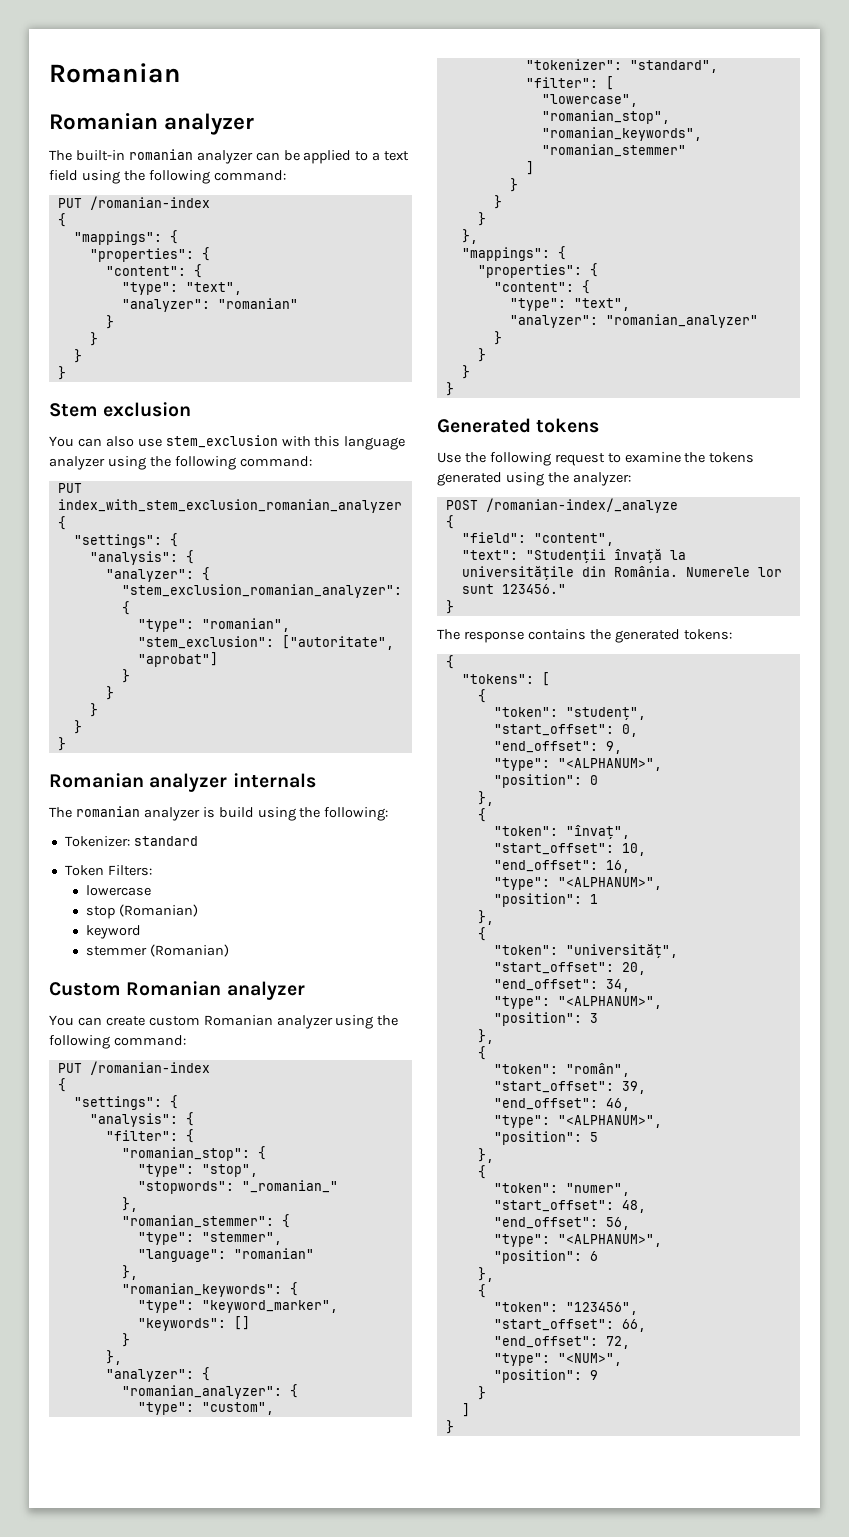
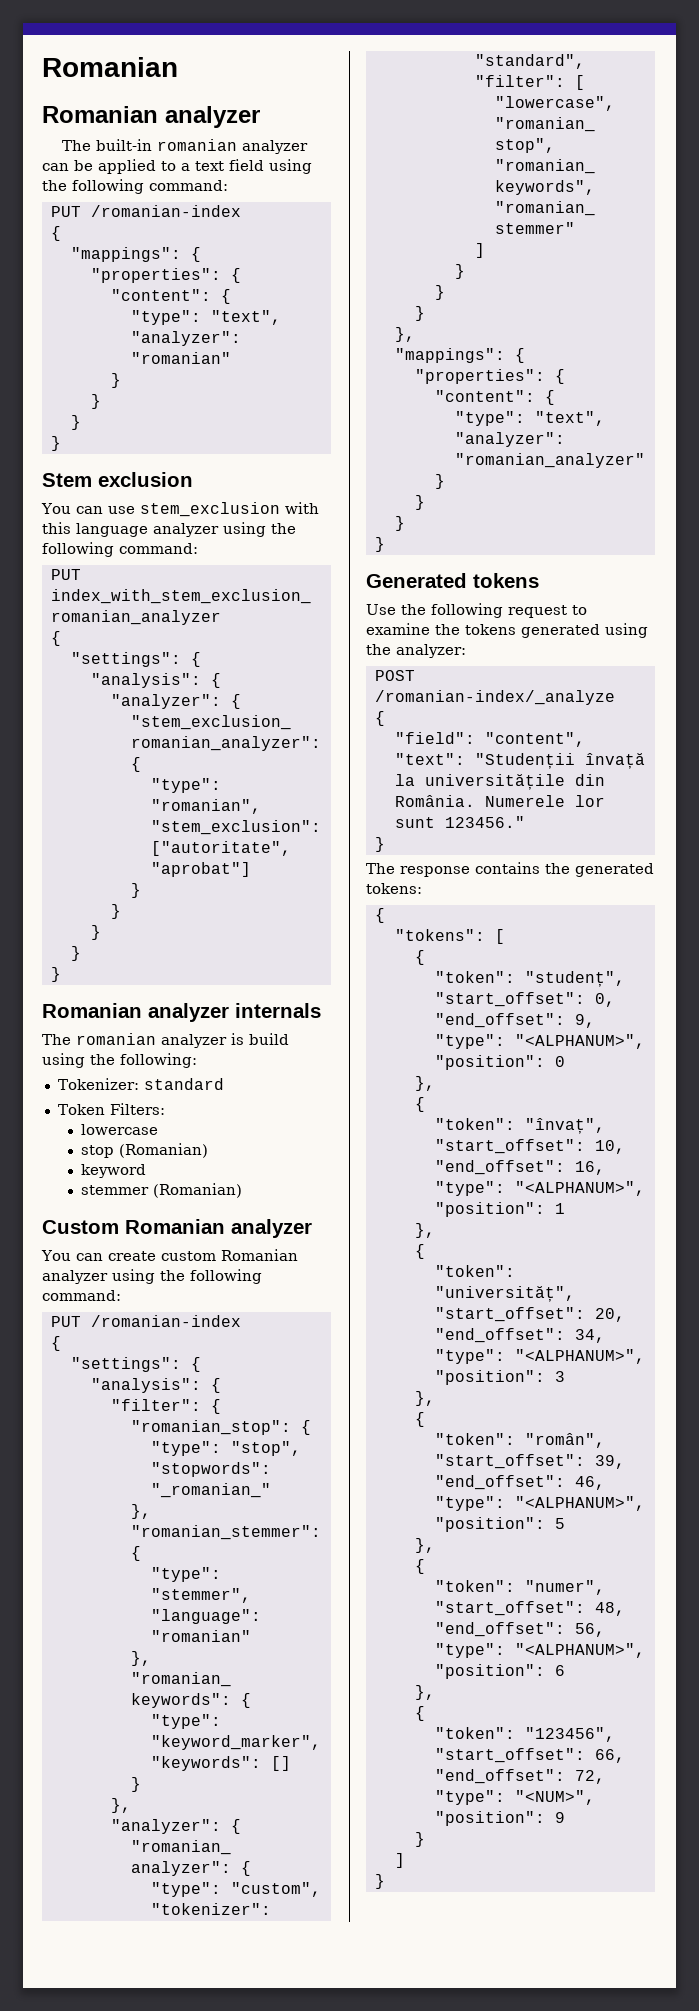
[105,436,134,447] also -> (103, 510) none

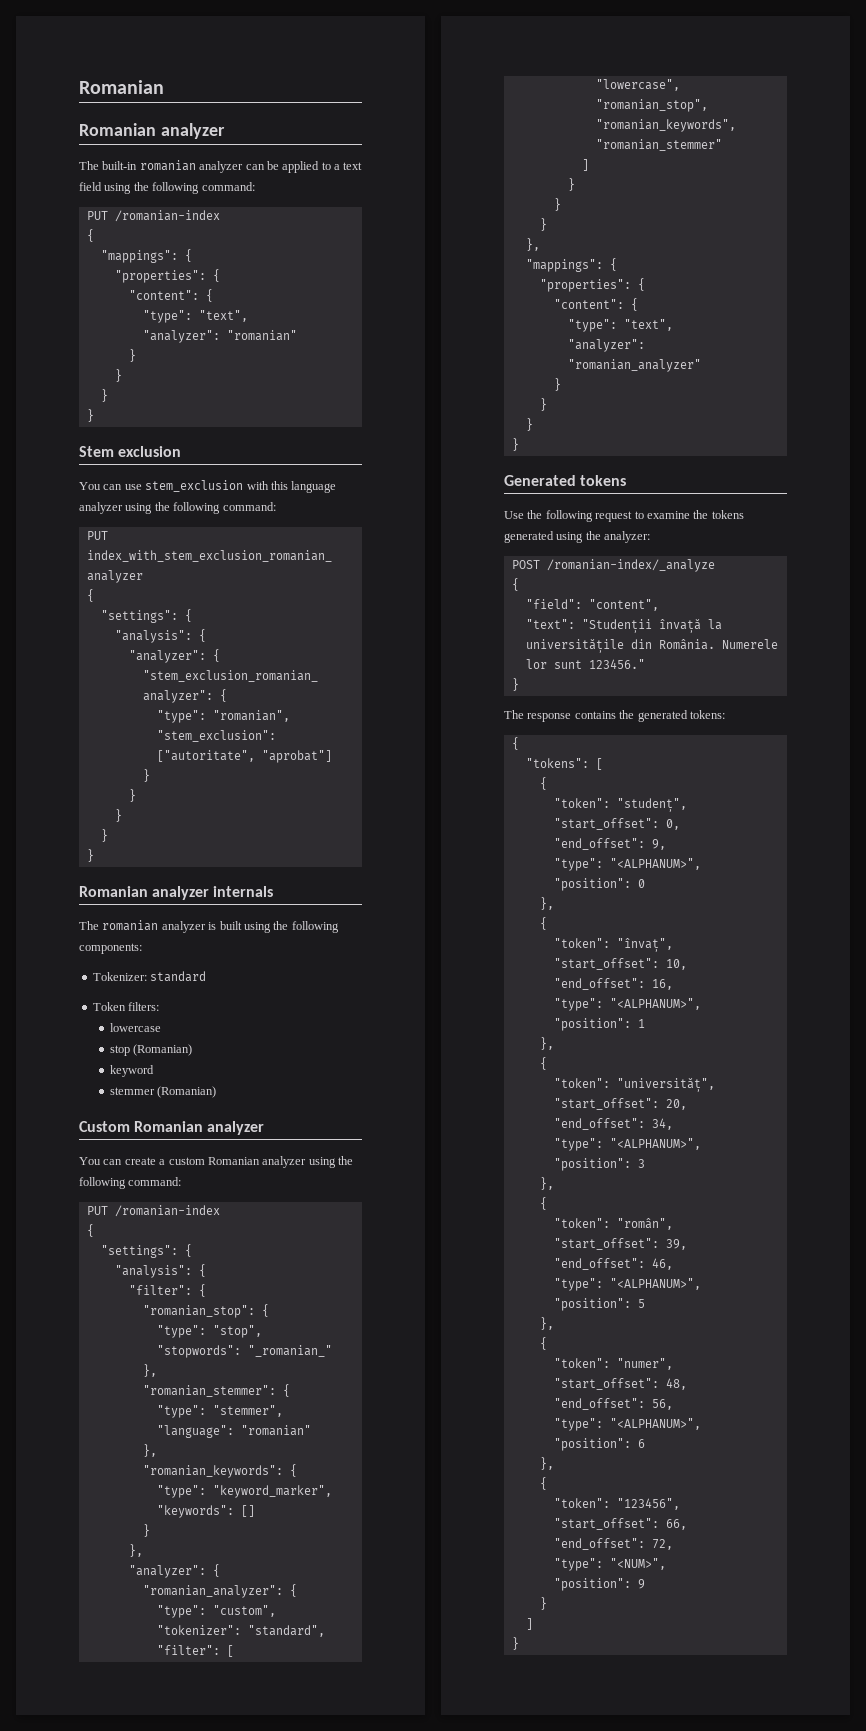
[249,1033,289,1045] [42,1053,197,1068] build using the following: -> [219,921,339,933] [79,943,142,954] built using the following components:
[109,1103,165,1115] Filters: -> [128,1002,160,1011] filters:
(156, 1256) none -> [159,1159,166,1165] a

